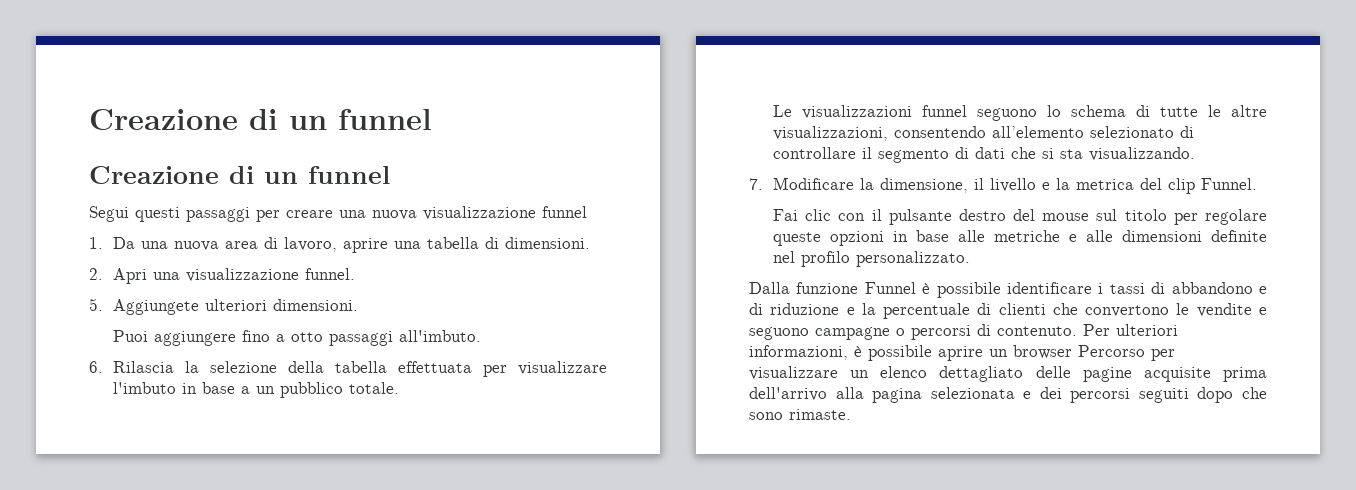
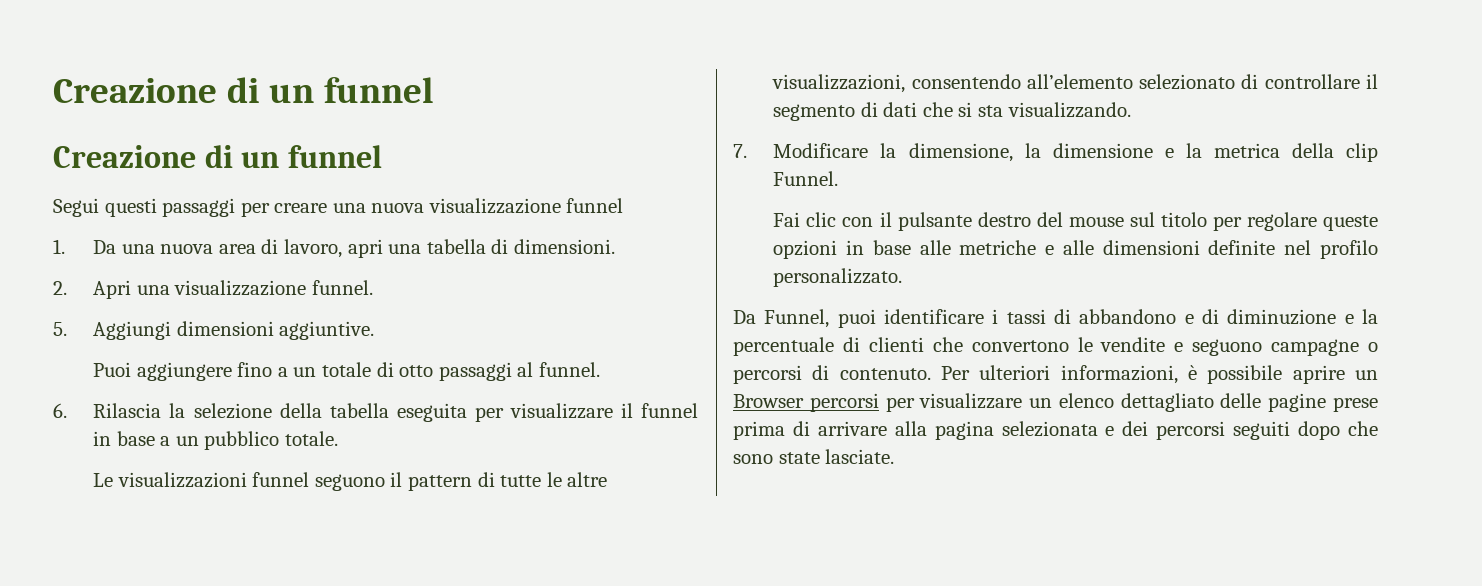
[343,238,389,253] aprire -> [347,239,383,258] apri
[113,299,359,315] Aggiungete ulteriori dimensioni. -> [93,321,375,340] Aggiungi dimensioni aggiuntive.
[291,330,482,346] otto passaggi all'imbuto. -> [293,362,600,381] un totale di otto passaggi al funnel.
[398,361,607,377] [113,382,177,394] effettuata per visualizzare l'imbuto -> [396,403,698,422] eseguita per visualizzare il funnel
[1047,105,1127,117] lo schema -> [390,472,473,491] il pattern
[974,178,1037,192] il livello -> [1024,143,1153,158] la dimensione
[1140,178,1163,190] del -> [1291,143,1334,158] della
[749,282,1001,298] Dalla funzione Funnel è possibile -> [733,309,876,328] Da Funnel, puoi
[770,303,840,315] riduzione -> [1227,309,1337,325] diminuzione
[1013,345,1145,359] browser Percorso -> [733,393,879,412] Browser percorsi
[1143,367,1267,382] [749,387,827,401] acquisite prima dell'arrivo -> [1333,397,1378,412] [733,421,887,440] prese prima di arrivare
[789,409,851,420] rimaste. -> [778,449,895,464] state lasciate.

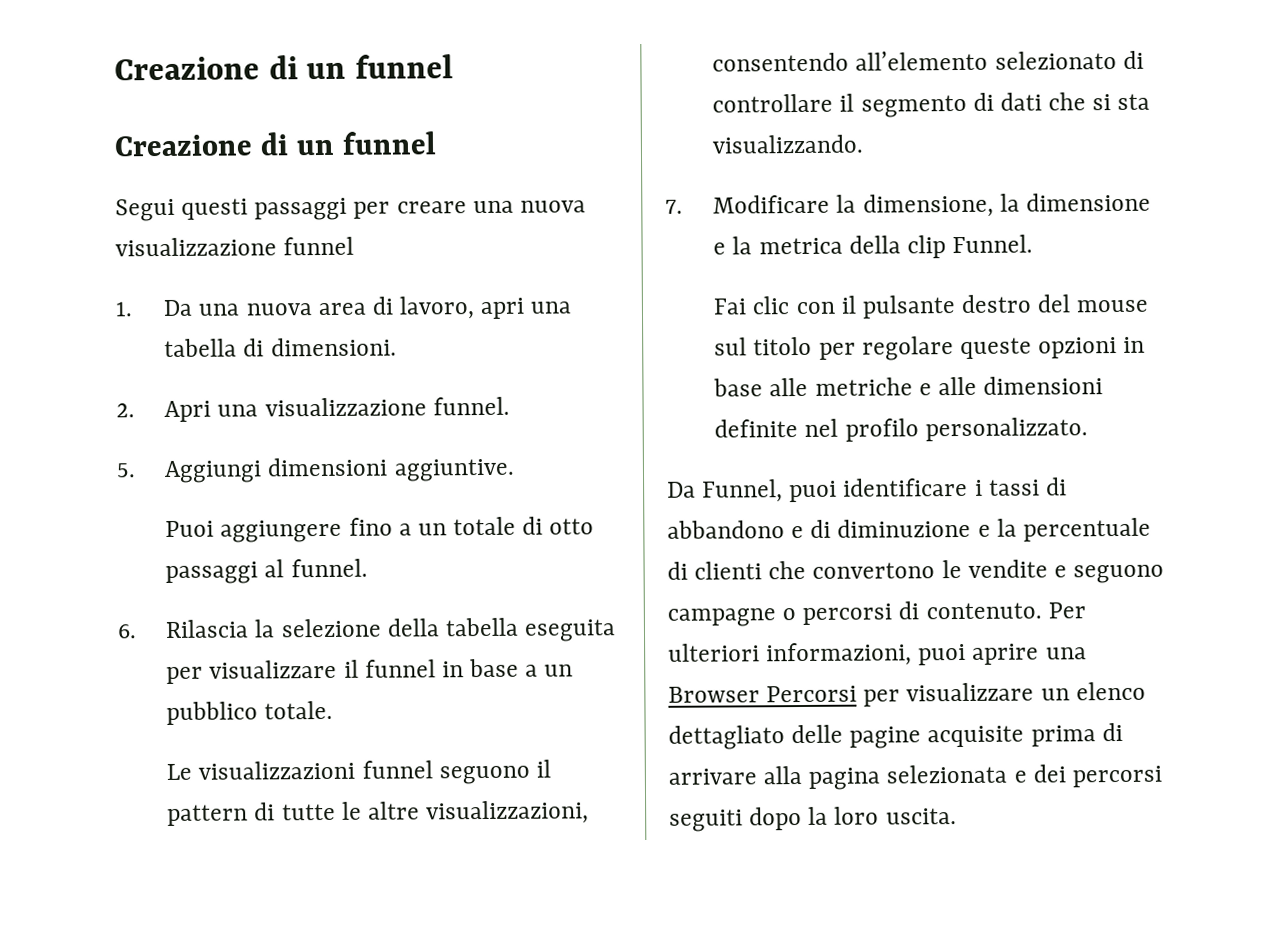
[1188,365,1378,384] [733,393,879,412] è possibile aprire un Browser percorsi -> [918,643,1087,666] [668,685,858,703] puoi aprire una Browser Percorsi
[1333,397,1378,412] prese -> [927,725,1025,748] acquisite
[1348,421,1378,436] [733,449,895,464] che sono state lasciate. -> [808,806,957,825] la loro uscita.

